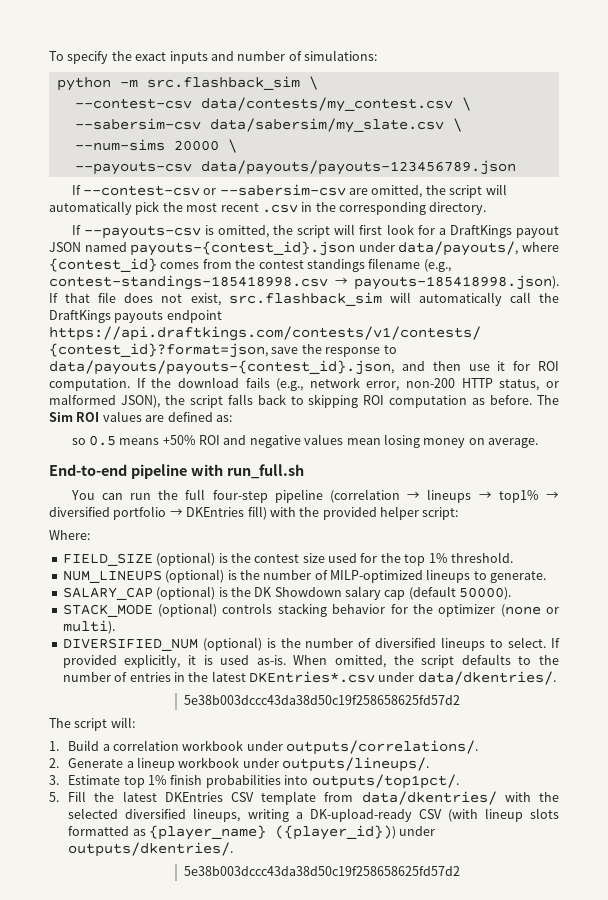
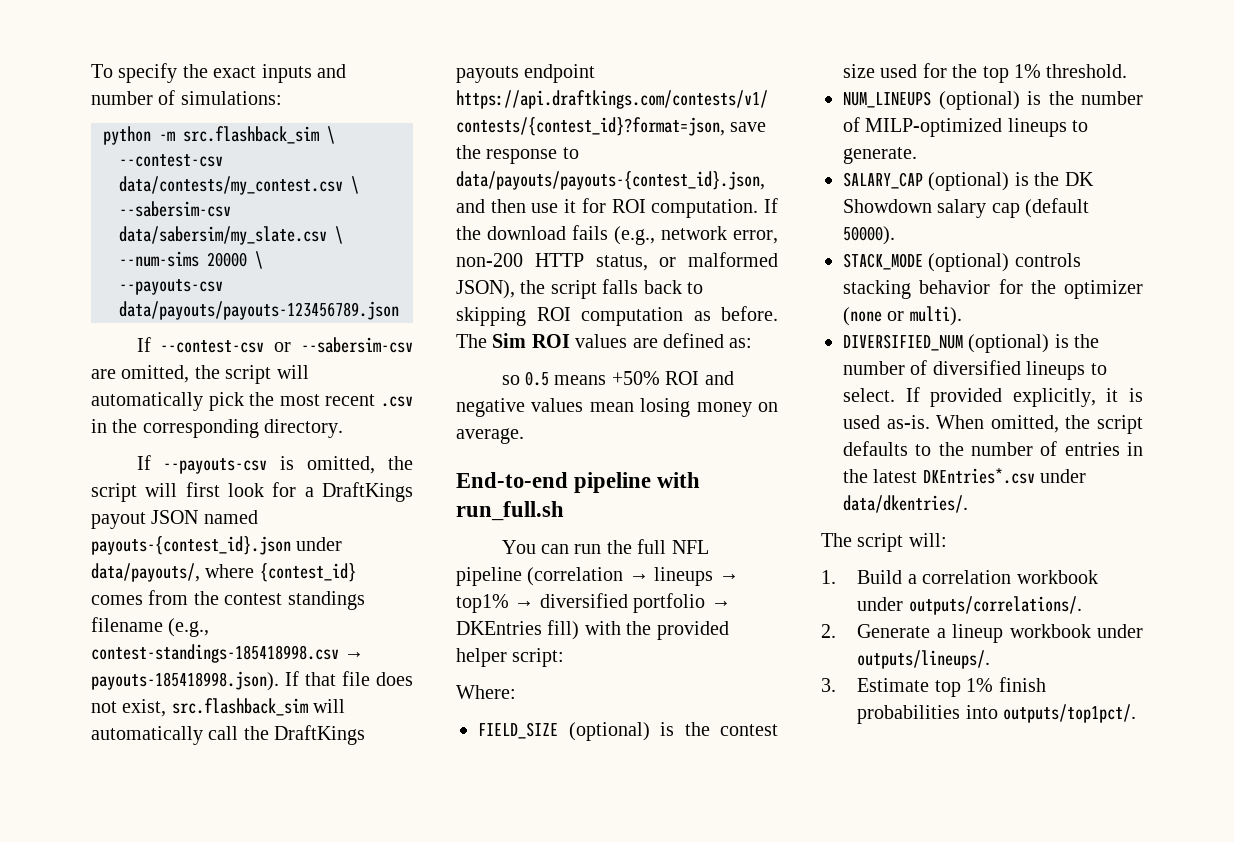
[212,490,268,503] four-step -> [671,540,709,554] NFL
[184,695,461,705] // 5e38b003dccc43da38d50c19f258658625fd57d2 -> (968, 504) none
[49,791,559,805] [68,808,559,822] [68,825,436,840] [68,842,234,857] [184,866,461,876] // 5. Fill the latest DKEntries CSV template from data/dkentries/ with the selected diversified lineups, writing a DK-upload-ready CSV (with lineup slots formatted as {player_name} ({player_id})) under outputs/dkentries/. // 5e38b003dccc43da38d50c19f258658625fd57d2 -> (1137, 713) none

